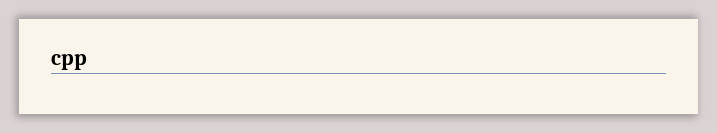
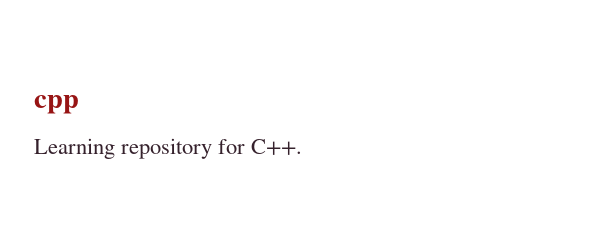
(87, 62) none -> [34,138,303,159] // Learning repository for C++.

